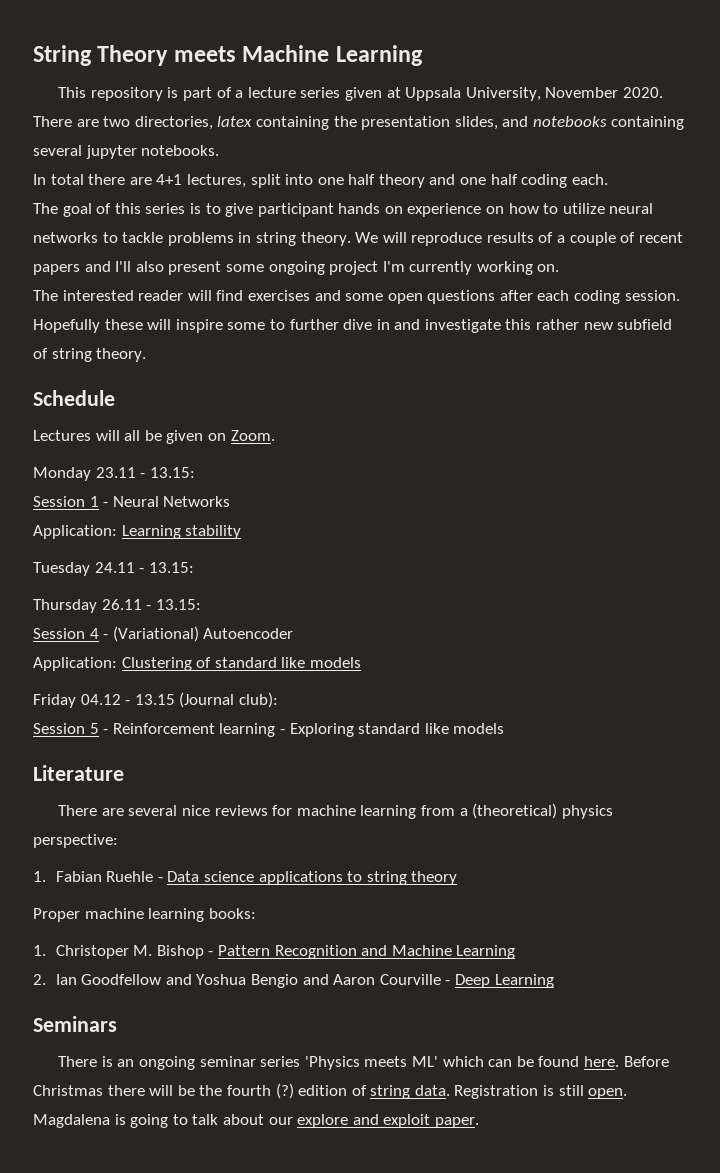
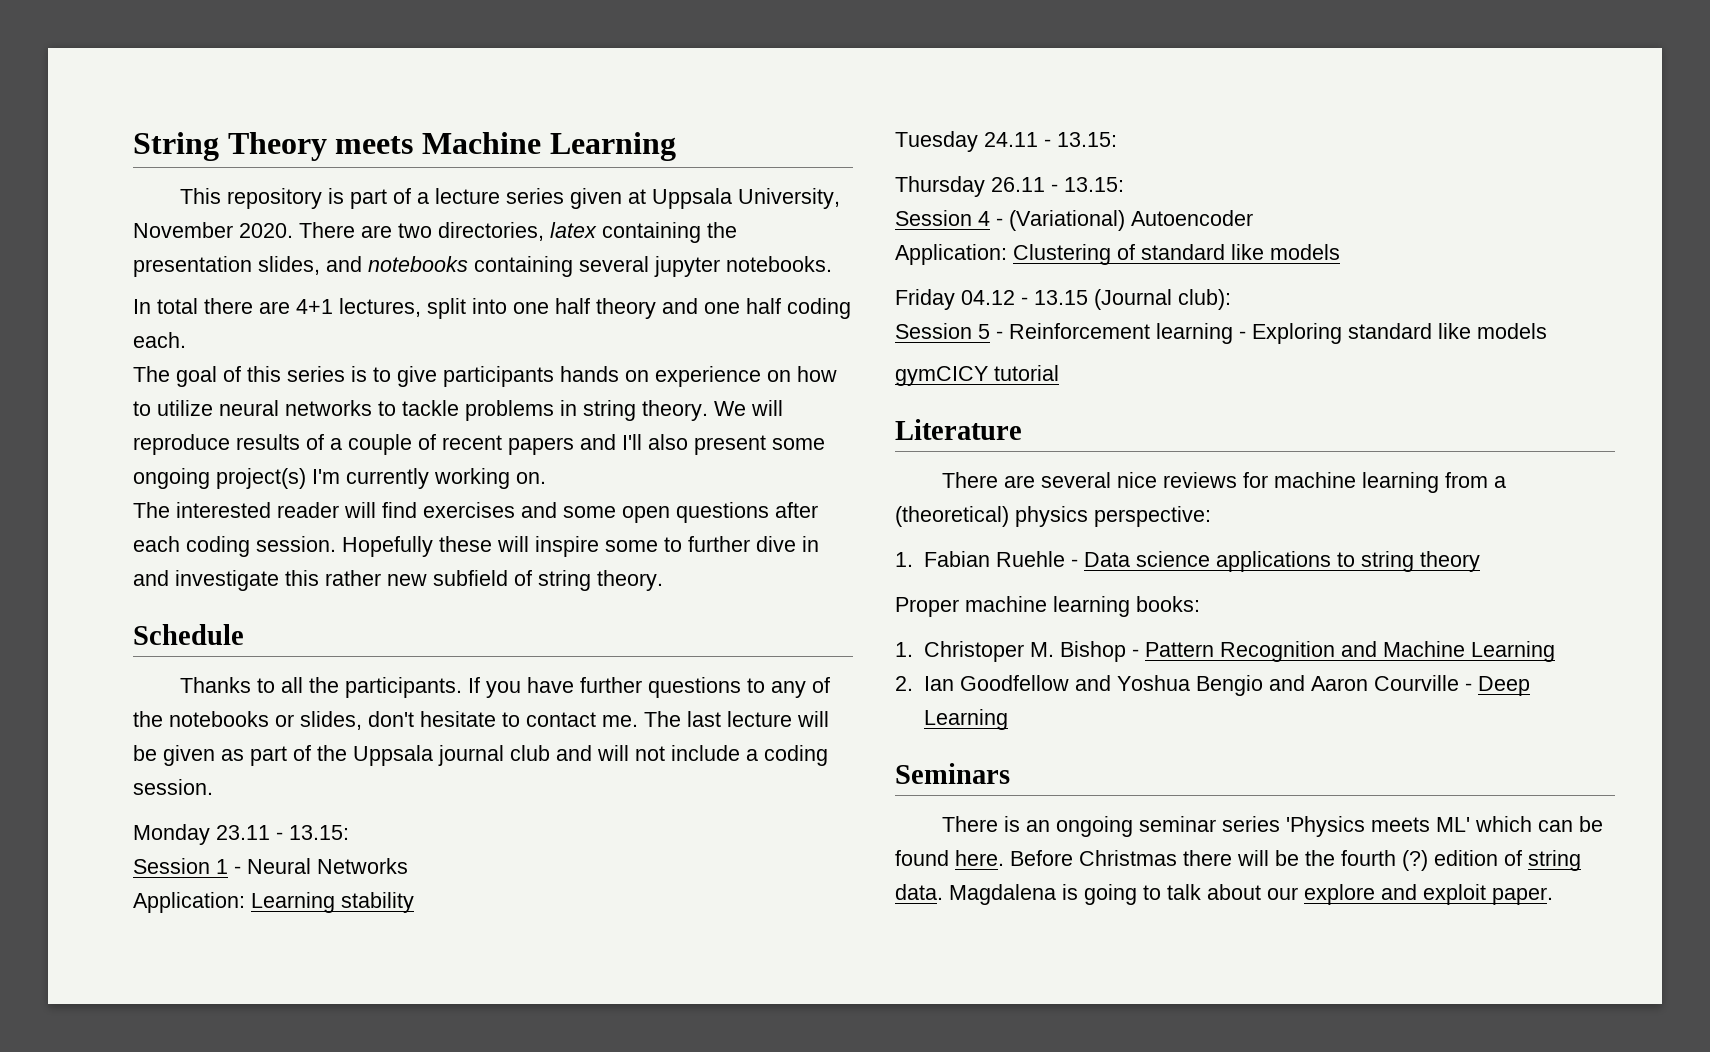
[257,203,334,217] participant -> [443,366,554,387] participants
[329,261,379,275] project -> [216,468,306,489] project(s)
[33,430,275,444] Lectures will all be given on Zoom. -> [180,677,831,698] [133,711,829,730] [133,745,828,766] [133,779,213,795] Thanks to all the participants. If you have further questions to any of the notebooks or slides, don't hesitate to contact me. The last lecture will be given as part of the Uppsala journal club and will not include a coding session.
(505, 728) none -> [895,365,1059,386] // gymCICY tutorial
[454,1085,628,1099] Registration is still open. -> (943, 892) none

